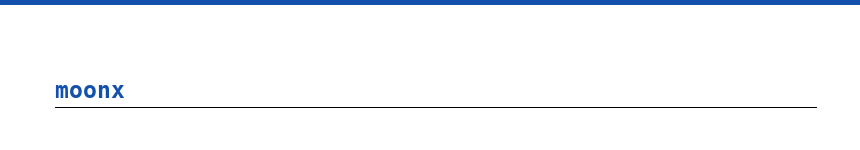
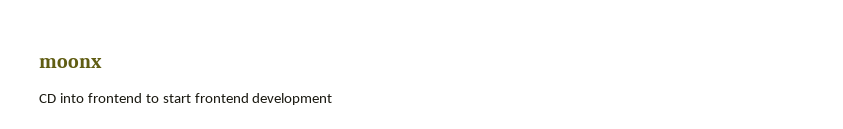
(125, 91) none -> [39,93,333,105] // CD into frontend to start frontend development

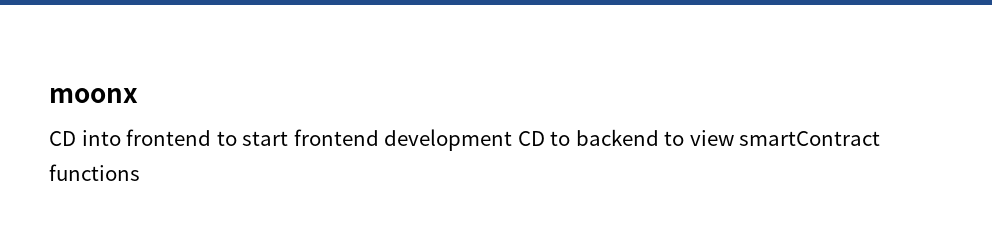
(333, 99) none -> [517,129,881,146] [49,164,140,181] CD to backend to view smartContract functions

